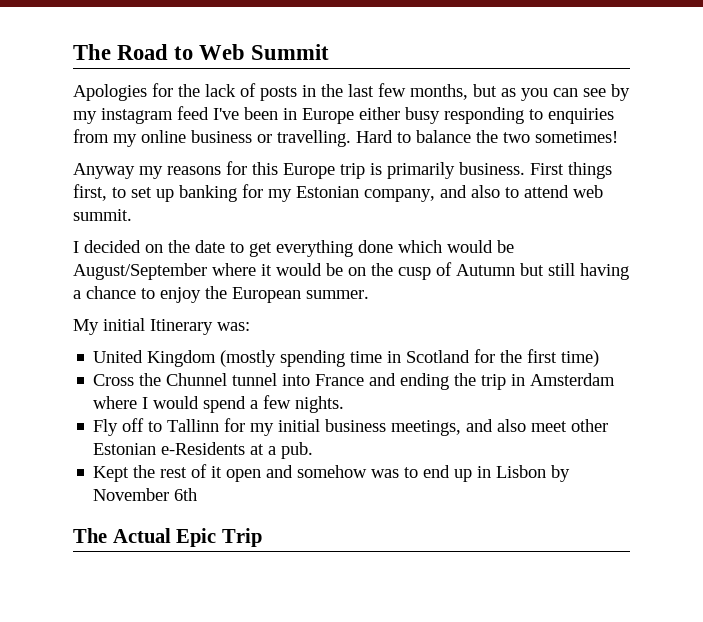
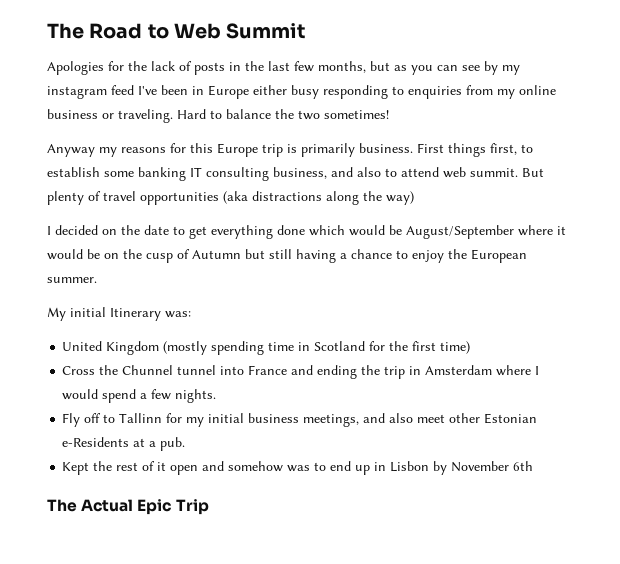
[277,130,351,147] travelling. -> [118,109,173,123] traveling.
[131,184,435,202] set up banking for my Estonian company, -> [47,167,327,181] establish some banking IT consulting business,
(132, 215) none -> [522,168,544,177] [47,191,414,205] But plenty of travel opportunities (aka distractions along the way)

